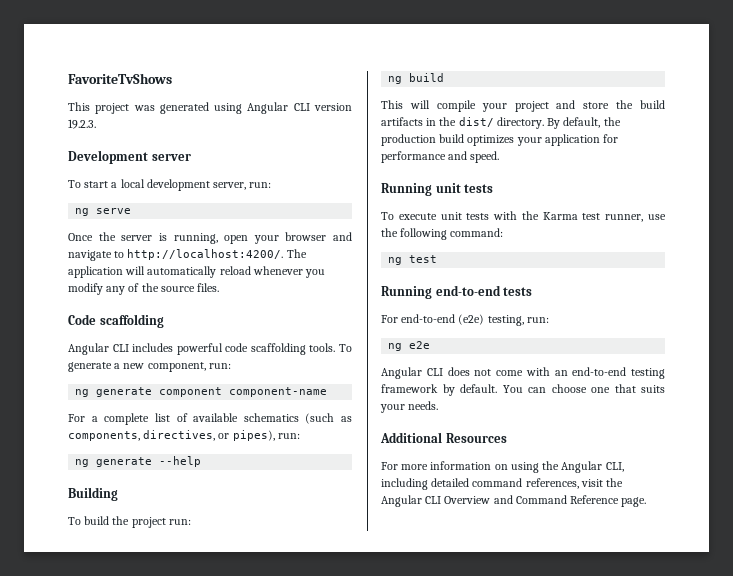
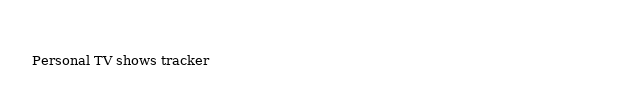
[68,73,172,84] [68,102,352,114] [68,119,96,129] [68,150,191,164] [68,179,272,191] [75,208,132,216] [68,232,352,244] [68,249,307,261] [68,266,326,278] [68,283,220,295] [68,314,164,328] [68,343,352,355] [68,362,231,372] [75,387,328,397] [68,413,352,425] [68,430,300,441] [75,456,202,467] [68,487,118,501] [68,516,191,528] [388,73,445,84] [381,100,665,112] [381,117,621,129] [381,134,619,146] [381,151,500,163] [381,183,494,196] [381,211,666,222] [381,228,504,240] [388,255,438,265] [381,285,533,299] [381,314,549,326] [388,341,431,351] [381,367,665,379] [381,384,665,396] [380,401,439,413] [380,432,507,443] [381,461,624,473] [381,478,624,490] [381,495,647,507] FavoriteTvShows // This project was generated using Angular CLI version 19.2.3. // Development server // To start a local development server, run: // ng serve // Once the server is running, open your browser and navigate to http://localhost:4200/. The application will automatically reload whenever you modify any of the source files. // Code scaffolding // Angular CLI includes powerful code scaffolding tools. To generate a new component, run: // ng generate component component-name // For a complete list of available schematics (such as components, directives, or pipes), run: // ng generate --help // Building // To build the project run: // ng build // This will compile your project and store the build artifacts in the dist/ directory. By default, the production build optimizes your application for performance and speed. // Running unit tests // To execute unit tests with the Karma test runner, use the following command: // ng test // Running end-to-end tests // For end-to-end (e2e) testing, run: // ng e2e // Angular CLI does not come with an end-to-end testing framework by default. You can choose one that suits your needs. // Additional Resources // For more information on using the Angular CLI, including detailed command references, visit the Angular CLI Overview and Command Reference page. -> [32,55,210,65] Personal TV shows tracker

